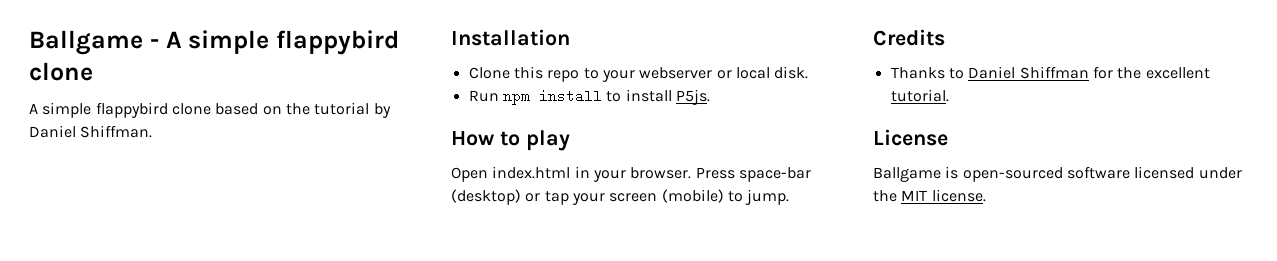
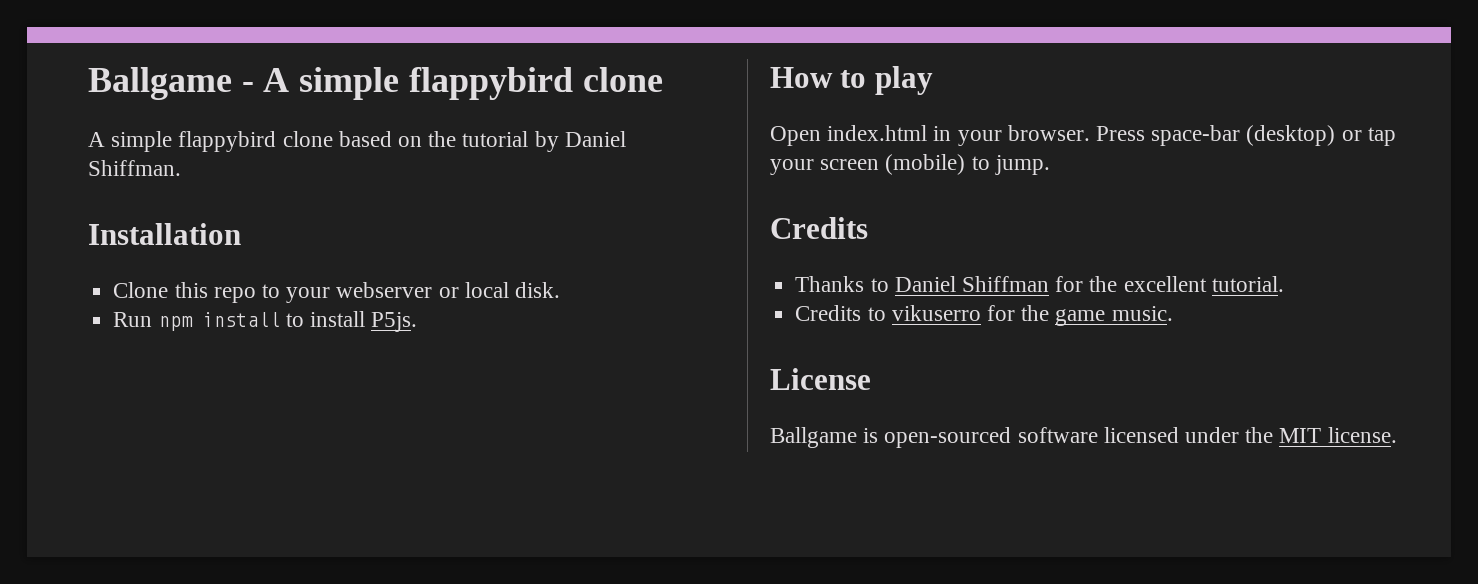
(949, 95) none -> [795,305,1173,326] // Credits to vikuserro for the game music.

